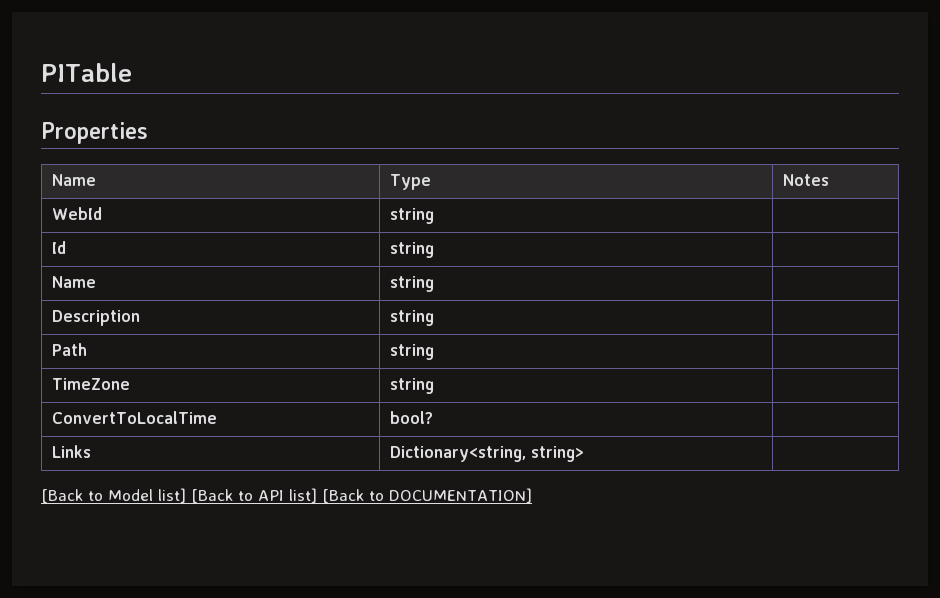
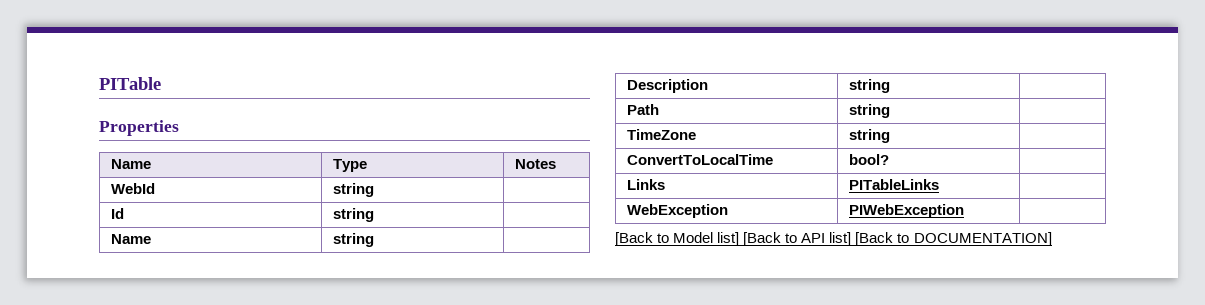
[390,446,585,462] Dictionary<string, string> -> [848,179,939,190] [626,204,728,218] [848,204,964,218] PITableLinks | // WebException | PIWebException

